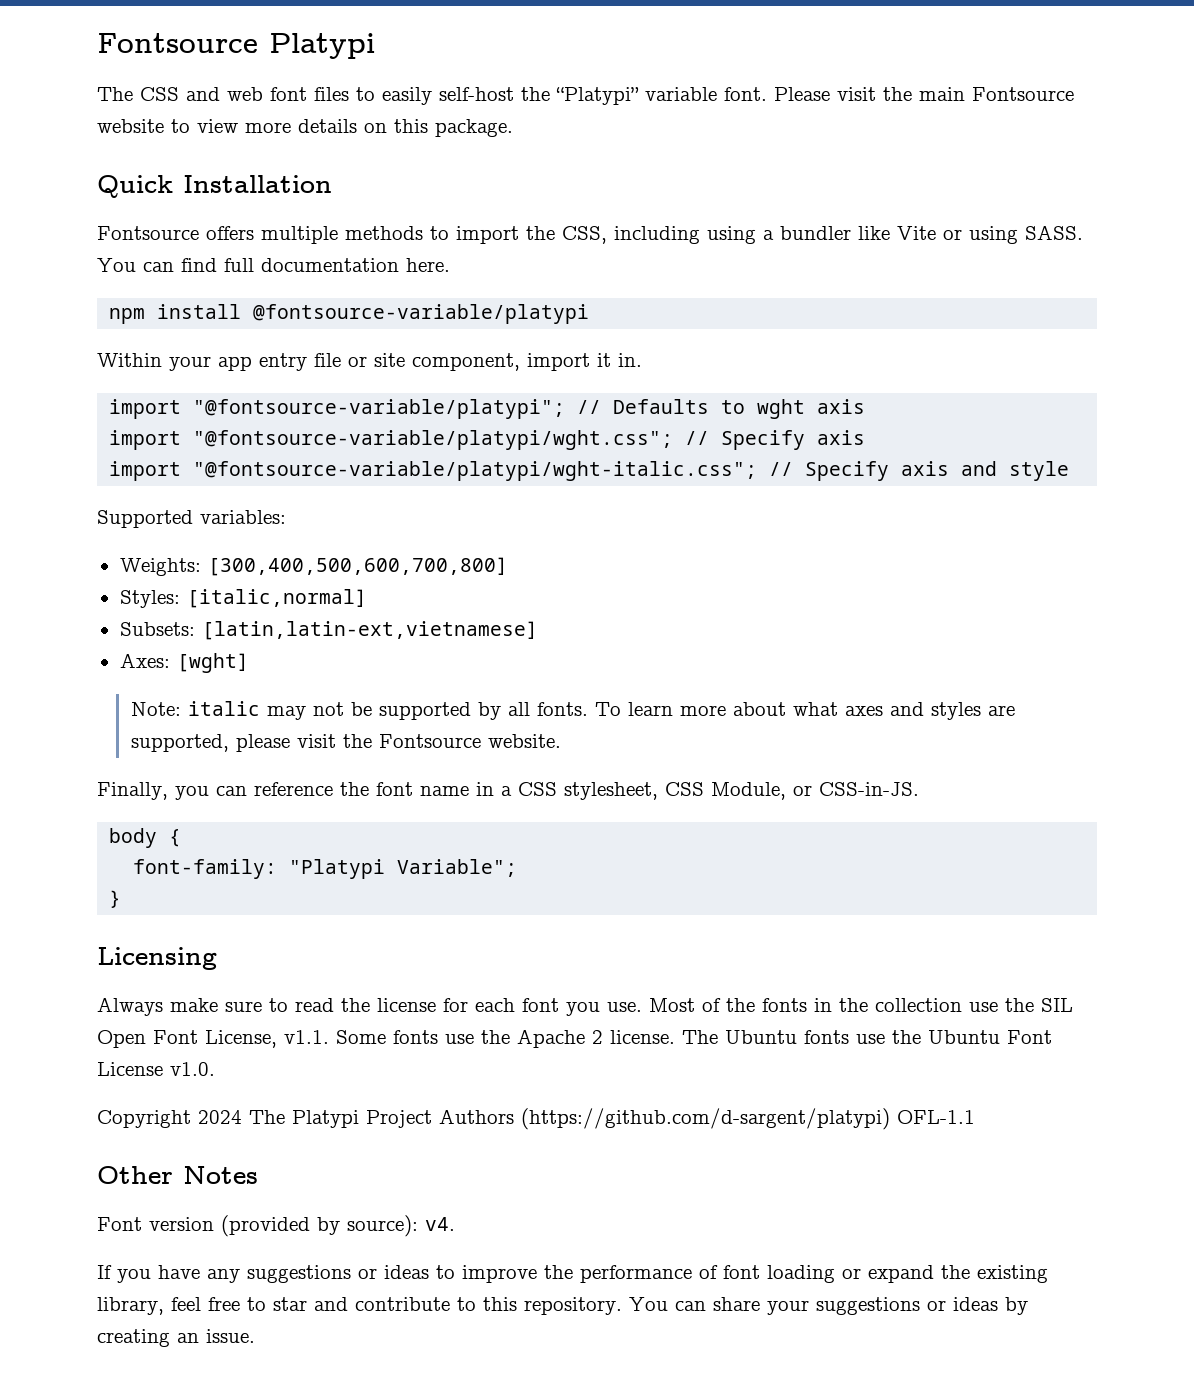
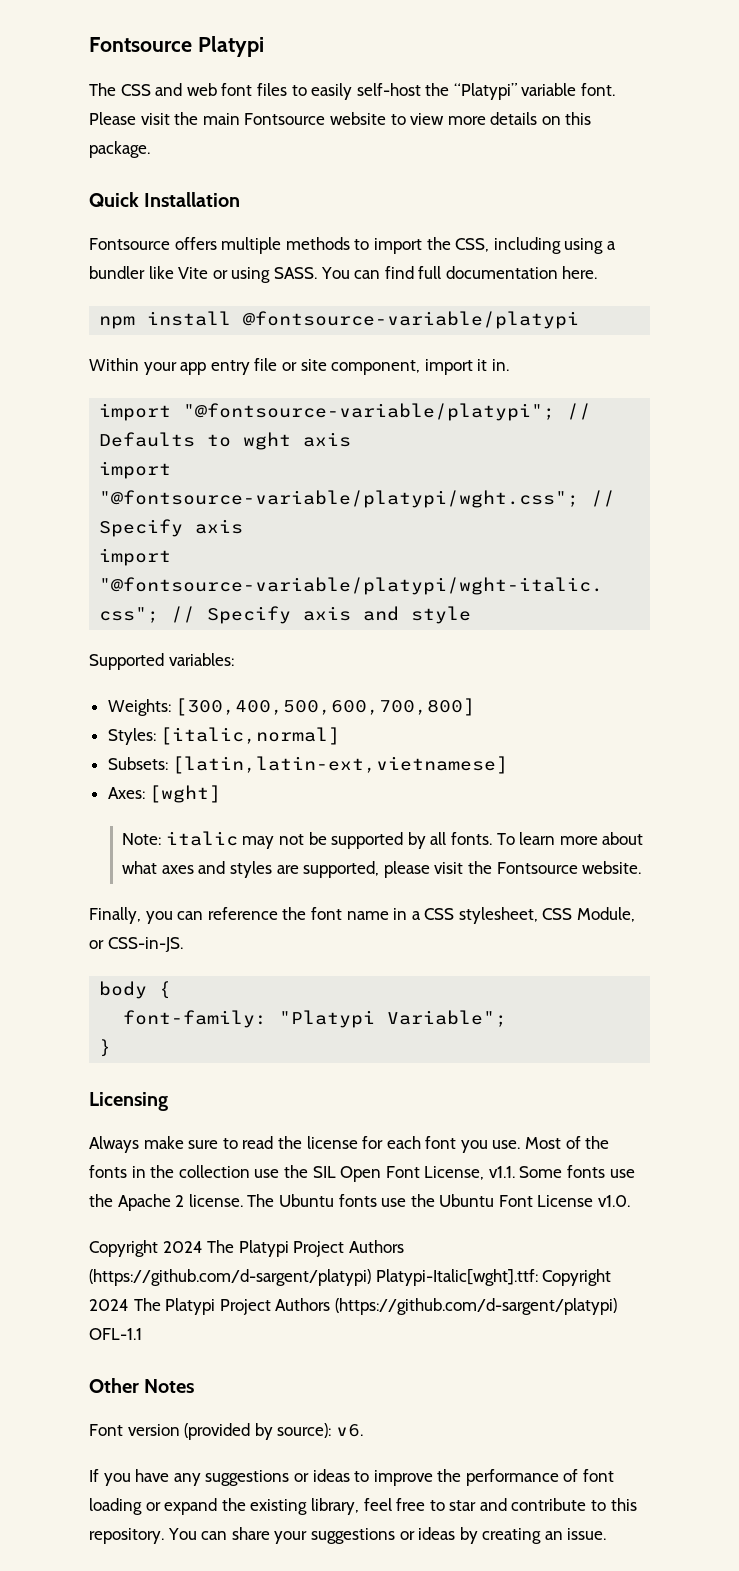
(890, 1119) none -> [375,1269,612,1286] [89,1298,617,1315] Platypi-Italic[wght].ttf: Copyright 2024 The Platypi Project Authors (https://github.com/d-sargent/platypi)
[425,1217,455,1231] v4. -> [335,1424,363,1437] v6.

